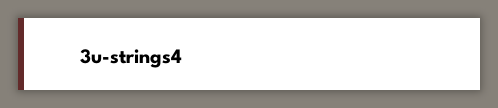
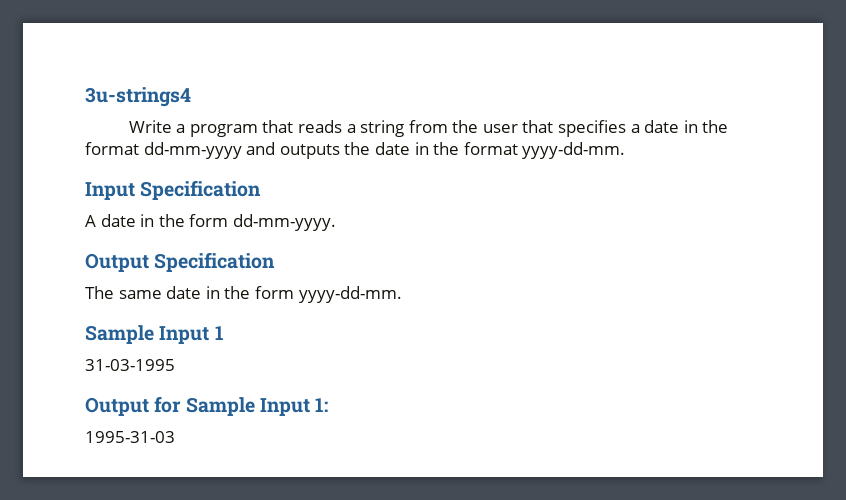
(182, 58) none -> [128,120,729,137] [85,142,626,159] [85,180,262,200] [85,214,336,231] [85,252,276,272] [85,286,402,303] [85,325,224,344] [85,359,175,371] [85,396,329,416] [85,431,175,443] // Write a program that reads a string from the user that specifies a date in the format dd-mm-yyyy and outputs the date in the format yyyy-dd-mm. // Input Specification // A date in the form dd-mm-yyyy. // Output Specification // The same date in the form yyyy-dd-mm. // Sample Input 1 // 31-03-1995 // Output for Sample Input 1: // 1995-31-03

